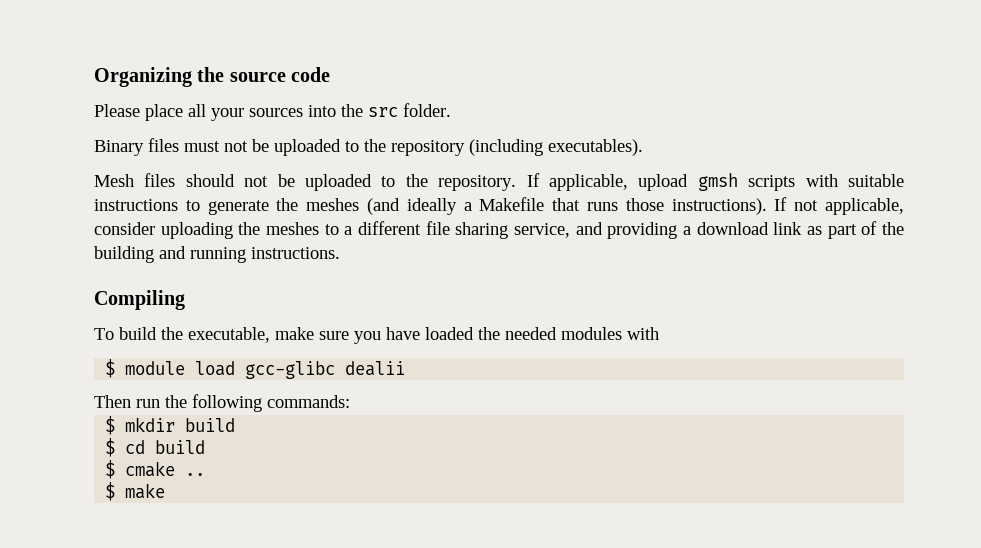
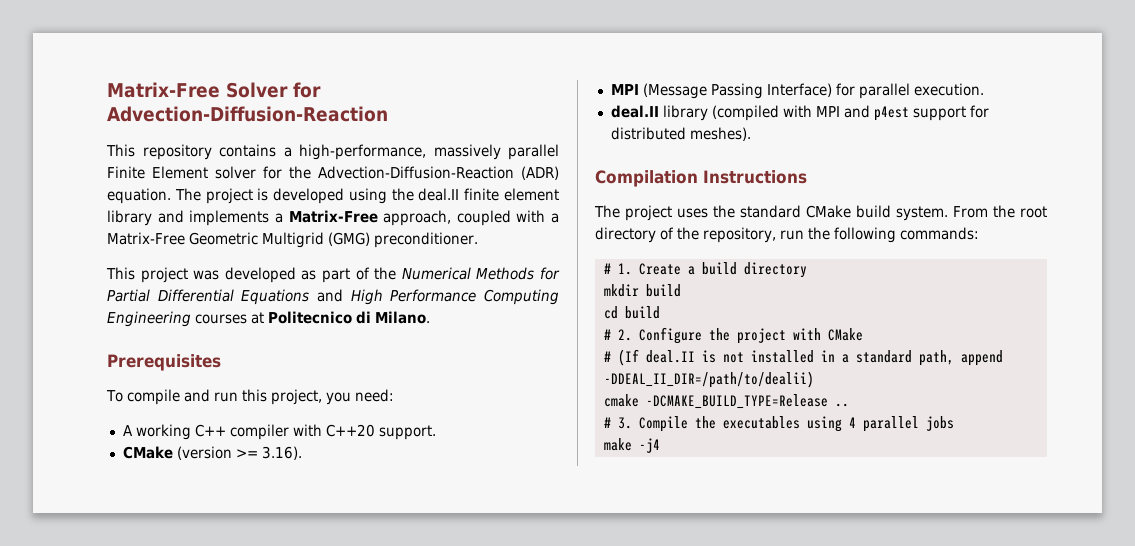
[94,67,331,87] [94,103,451,121] [94,138,643,156] [94,173,904,191] [94,197,904,215] [94,221,904,239] [94,246,340,263] [94,290,185,310] [94,327,659,344] [105,359,406,379] [94,394,350,412] [105,416,116,435] Organizing the source code // Please place all your sources into the src folder. // Binary files must not be uploaded to the repository (including executables). // Mesh files should not be uploaded to the repository. If applicable, upload gmsh scripts with suitable instructions to generate the meshes (and ideally a Makefile that runs those instructions). If not applicable, consider uploading the meshes to a different file sharing service, and providing a download link as part of the building and running instructions. // Compiling // To build the executable, make sure you have loaded the needed modules with // $ module load gcc-glibc dealii // Then run the following commands: // $ -> [107,82,321,98] [107,106,388,122] [106,144,559,160] [107,166,559,180] [107,188,559,204] [107,210,559,226] [107,232,478,248] [106,267,560,283] [107,289,559,305] [107,311,430,327] [107,354,221,371] [106,389,394,405] [122,424,436,440] [122,446,302,460] [610,83,984,99] [610,105,989,121] [610,127,751,141] [595,170,807,187] [594,205,1047,221] [595,227,979,243] [603,262,807,278] Matrix-Free Solver for Advection-Diffusion-Reaction // This repository contains a high-performance, massively parallel Finite Element solver for the Advection-Diffusion-Reaction (ADR) equation. The project is developed using the deal.II finite element library and implements a Matrix-Free approach, coupled with a Matrix-Free Geometric Multigrid (GMG) preconditioner. // This project was developed as part of the Numerical Methods for Partial Differential Equations and High Performance Computing Engineering courses at Politecnico di Milano. // Prerequisites // To compile and run this project, you need: // A working C++ compiler with C++20 support. // CMake (version >= 3.16). // MPI (Message Passing Interface) for parallel execution. // deal.II library (compiled with MPI and p4est support for distributed meshes). // Compilation Instructions // The project uses the standard CMake build system. From the root directory of the repository, run the following commands: // # 1. Create a build directory //
[105,438,116,457] $ -> (681, 290) none
[105,460,206,479] [105,482,166,501] $ cmake .. // $ make -> [603,327,863,344] [603,349,1003,366] [603,371,814,388] [603,394,849,409] [603,416,954,432] [603,438,660,453] # 2. Configure the project with CMake // # (If deal.II is not installed in a standard path, append -DDEAL_II_DIR=/path/to/dealii) // cmake -DCMAKE_BUILD_TYPE=Release .. // # 3. Compile the executables using 4 parallel jobs // make -j4

